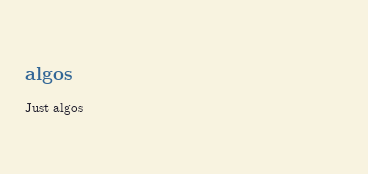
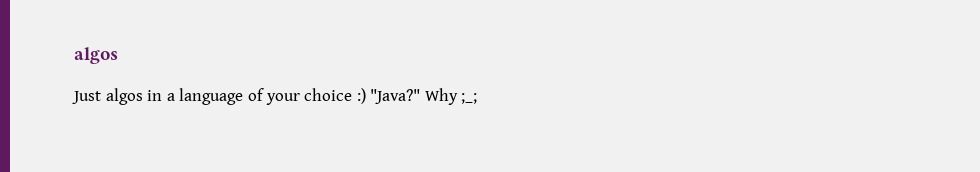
(83, 109) none -> [147,88,478,105] in a language of your choice :) "Java?" Why ;_;

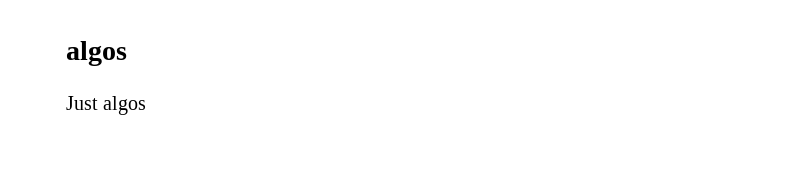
[147,88,478,105] in a language of your choice :) "Java?" Why ;_; -> (147, 105) none

